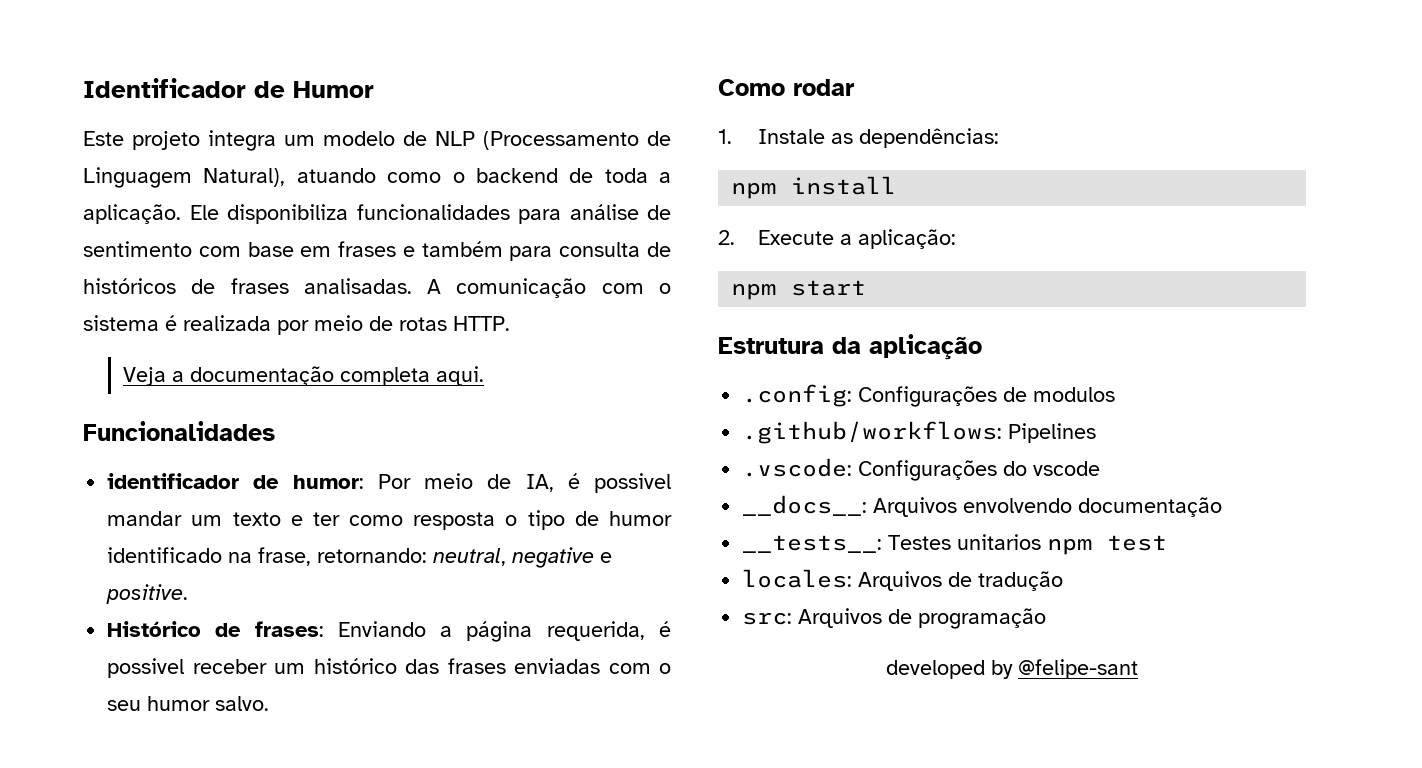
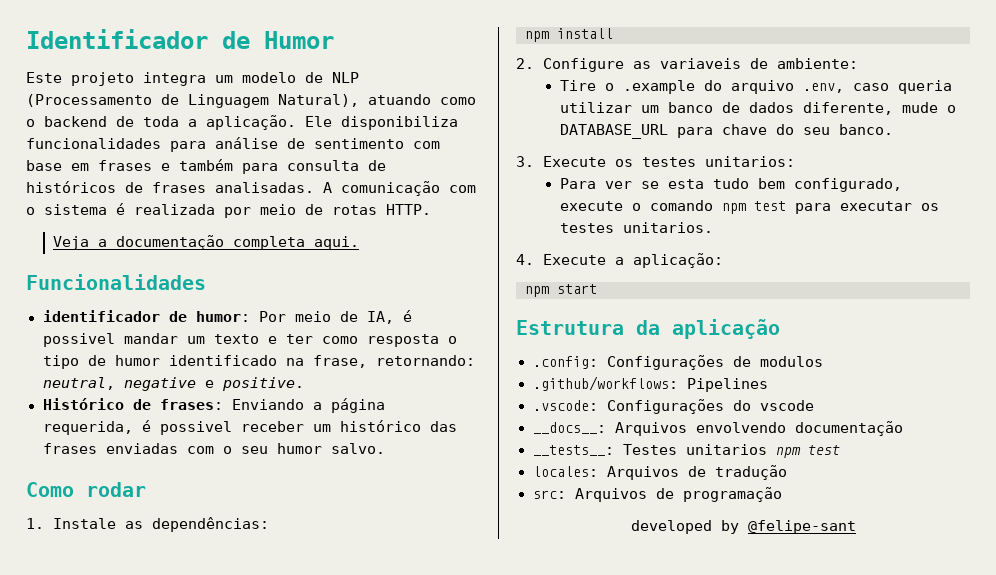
(735, 237) none -> [543,58,859,72] [559,80,952,94] [559,102,956,115] [559,124,893,139] [516,156,796,167] [559,178,902,192] [559,200,939,214] [559,222,713,233] [516,254,534,265] Configure as variaveis de ambiente: // Tire o .example do arquivo .env, caso queria utilizar um banco de dados diferente, mude o DATABASE_URL para chave do seu banco. // 3. Execute os testes unitarios: // Para ver se esta tudo bem configurado, execute o comando npm test para executar os testes unitarios. // 4.

